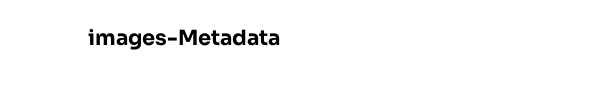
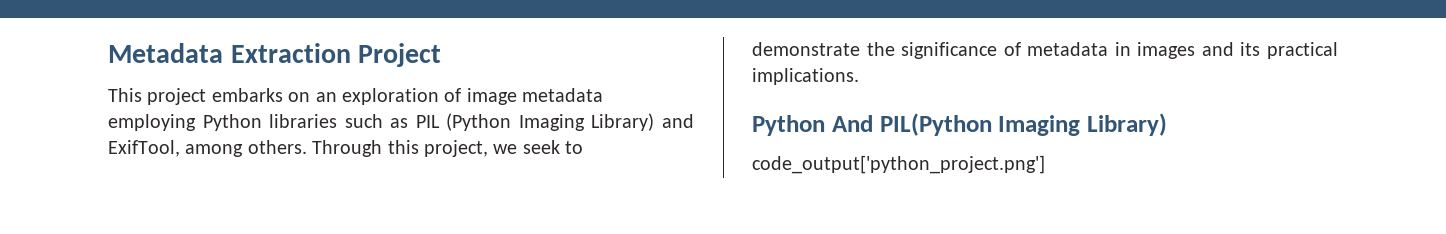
[88,28,280,50] images-Metadata -> [108,43,442,67] [108,88,604,105] [108,113,694,131] [108,140,584,157] [752,42,1338,59] [752,68,859,85] [752,113,1167,136] [752,155,1045,174] Metadata Extraction Project // This project embarks on an exploration of image metadata employing Python libraries such as PIL (Python Imaging Library) and ExifTool, among others. Through this project, we seek to demonstrate the significance of metadata in images and its practical implications. // Python And PIL(Python Imaging Library) // code_output['python_project.png']

